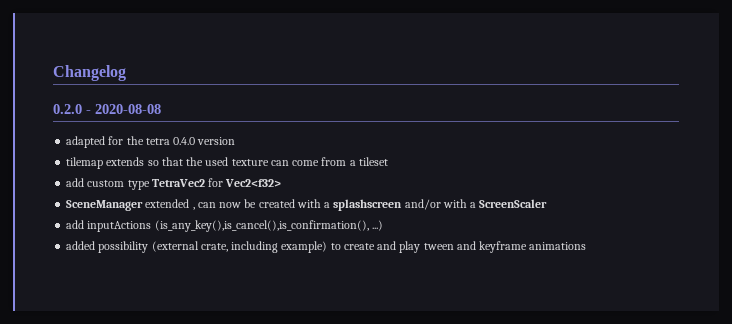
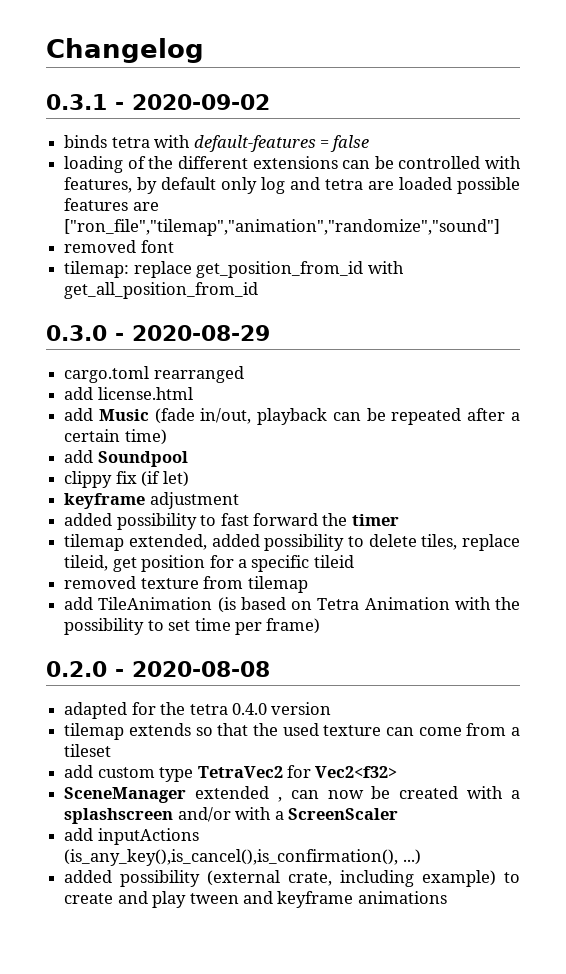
(126, 73) none -> [46,94,270,110] [64,135,370,152] [64,156,521,173] [64,177,521,194] [64,198,159,211] [64,219,501,236] [64,240,174,253] [64,261,404,278] [64,282,259,299] [46,325,270,341] [64,366,244,383] [64,387,193,400] [64,408,520,425] [64,429,167,445] [64,450,188,467] [64,471,189,488] [64,492,239,509] [64,513,399,530] [64,534,520,551] [64,555,354,572] [64,576,308,593] [64,597,520,613] [64,618,321,635] // 0.3.1 - 2020-09-02 // binds tetra with default-features = false // loading of the different extensions can be controlled with features, by default only log and tetra are loaded possible features are ["ron_file","tilemap","animation","randomize","sound"] // removed font // tilemap: replace get_position_from_id with get_all_position_from_id // 0.3.0 - 2020-08-29 // cargo.toml rearranged // add license.html // add Music (fade in/out, playback can be repeated after a certain time) // add Soundpool // clippy fix (if let) // keyframe adjustment // added possibility to fast forward the timer // tilemap extended, added possibility to delete tiles, replace tileid, get position for a specific tileid // removed texture from tilemap // add TileAnimation (is based on Tetra Animation with the possibility to set time per frame)

